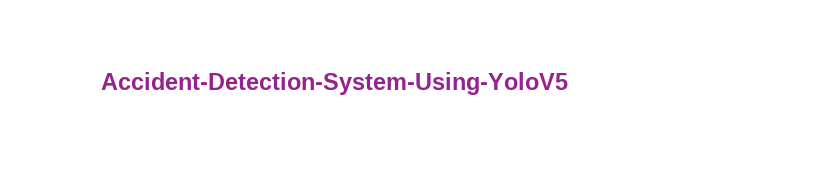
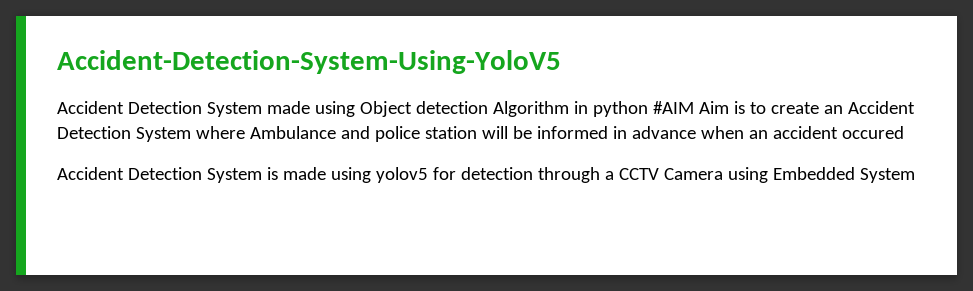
(568, 83) none -> [57,101,915,117] [57,126,904,142] [57,167,915,183] // Accident Detection System made using Object detection Algorithm in python #AIM Aim is to create an Accident Detection System where Ambulance and police station will be informed in advance when an accident occured // Accident Detection System is made using yolov5 for detection through a CCTV Camera using Embedded System

